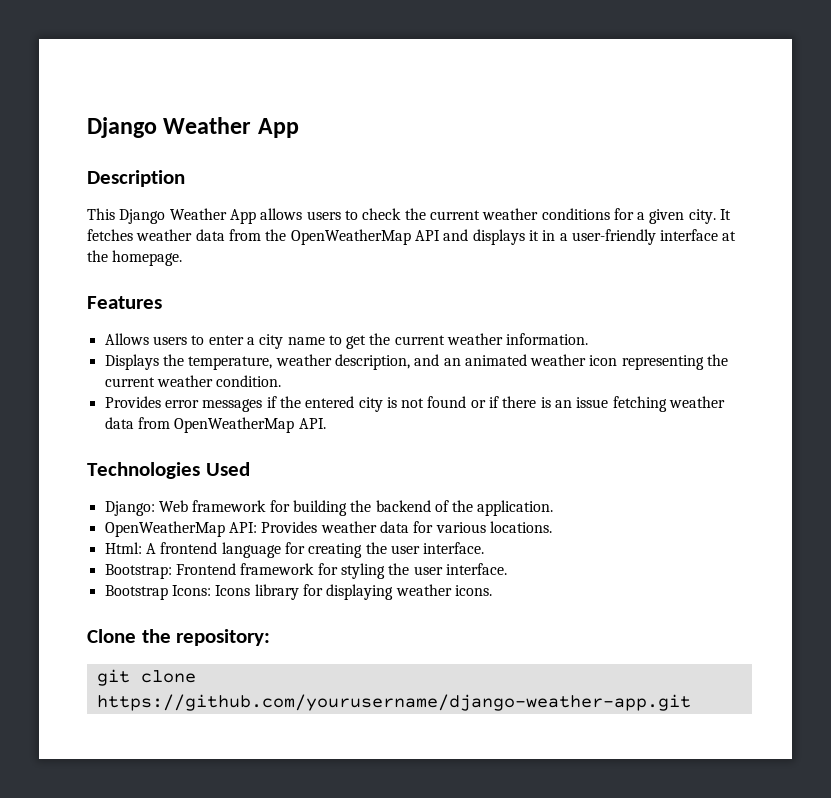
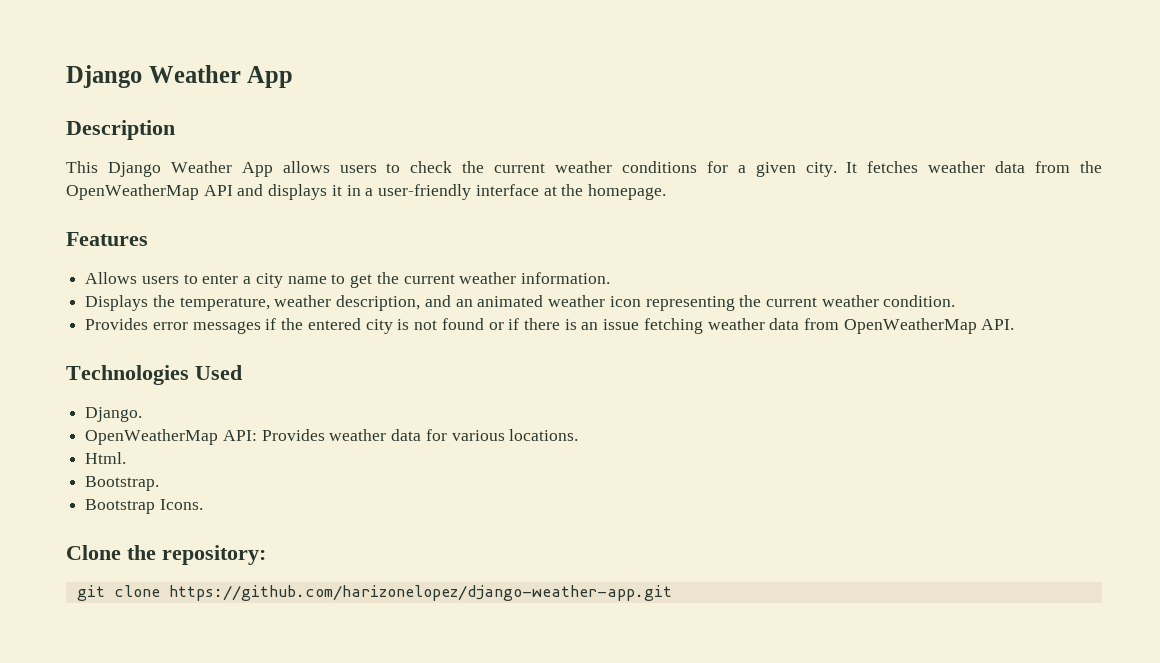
[104,500,554,516] Django: Web framework for building the backend of the application. -> [85,407,143,422] Django.
[104,542,485,558] [104,563,507,579] [104,584,492,600] Html: A frontend language for creating the user interface. // Bootstrap: Frontend framework for styling the user interface. // Bootstrap Icons: Icons library for displaying weather icons. -> [85,452,127,464] [85,476,160,491] [85,499,203,514] Html. // Bootstrap. // Bootstrap Icons.
[96,694,691,711] https://github.com/yourusername/django-weather-app.git -> [168,585,672,601] https://github.com/harizonelopez/django-weather-app.git

